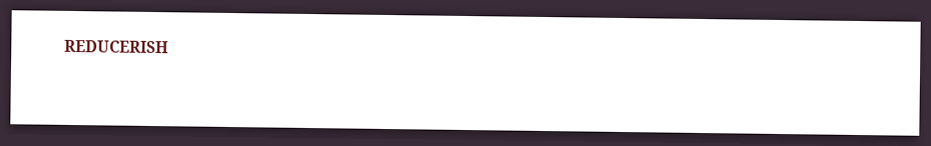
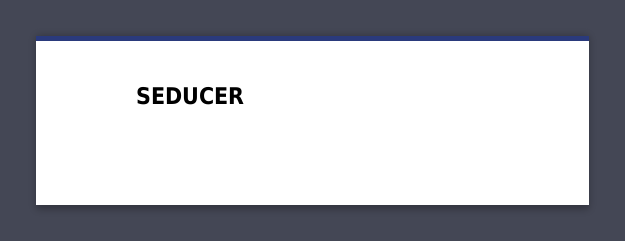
[64,39,169,54] REDUCERISH -> [136,86,244,105] SEDUCER

